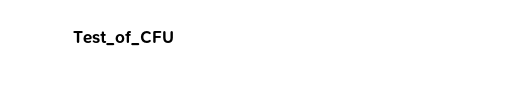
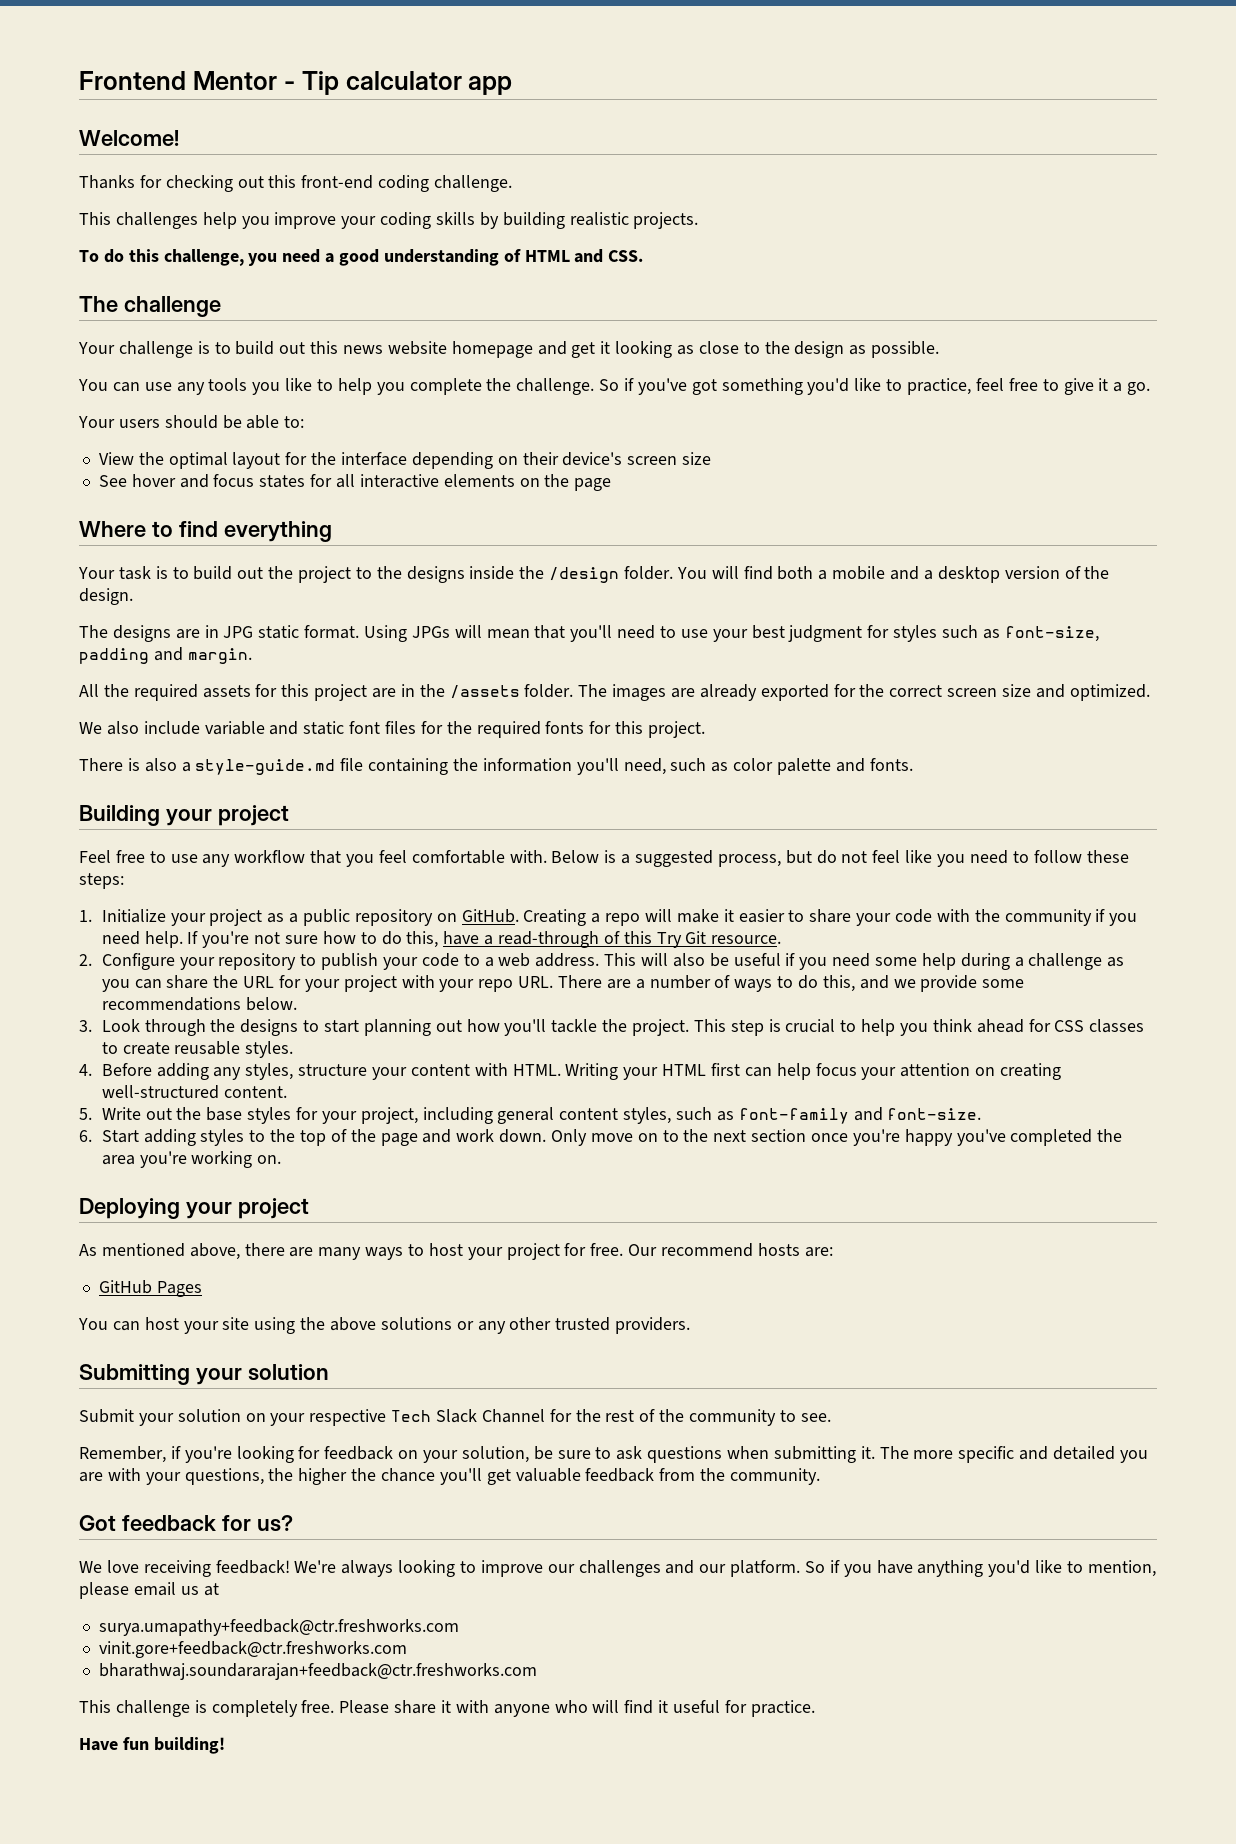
[73,30,174,46] Test_of_CFU -> [79,71,513,95] [79,130,179,146] [79,175,513,192] [79,212,699,229] [79,249,644,266] [79,296,221,317] [78,341,940,358] [78,378,1151,395] [78,415,305,429] [98,452,712,469] [98,474,612,491] [79,521,332,542] [78,566,1110,583] [79,588,133,605] [79,625,1099,642] [79,647,252,664] [79,684,1150,701] [79,721,706,738] [79,758,913,775] [79,805,289,826] [79,850,1129,867] [79,873,124,889] [79,909,1138,926] [101,931,782,948] [79,953,1125,970] [101,975,1025,992] [101,997,297,1011] [79,1019,1145,1036] [101,1041,294,1058] [79,1063,1062,1080] [101,1085,287,1099] [79,1107,982,1124] [79,1129,1123,1146] [101,1151,282,1168] [79,1198,309,1219] [79,1243,833,1260] [98,1280,202,1297] [78,1317,691,1334] [79,1364,329,1385] [79,1409,831,1426] [79,1446,1148,1463] [79,1468,821,1485] [79,1515,293,1532] [79,1560,1156,1577] [79,1582,219,1599] [98,1619,459,1636] [98,1641,407,1658] [98,1663,537,1680] [79,1700,815,1717] [79,1737,225,1754] Frontend Mentor - Tip calculator app // Welcome! // Thanks for checking out this front-end coding challenge. // This challenges help you improve your coding skills by building realistic projects. // To do this challenge, you need a good understanding of HTML and CSS. // The challenge // Your challenge is to build out this news website homepage and get it looking as close to the design as possible. // You can use any tools you like to help you complete the challenge. So if you've got something you'd like to practice, feel free to give it a go. // Your users should be able to: // View the optimal layout for the interface depending on their device's screen size // See hover and focus states for all interactive elements on the page // Where to find everything // Your task is to build out the project to the designs inside the /design folder. You will find both a mobile and a desktop version of the design. // The designs are in JPG static format. Using JPGs will mean that you'll need to use your best judgment for styles such as font-size, padding and margin. // All the required assets for this project are in the /assets folder. The images are already exported for the correct screen size and optimized. // We also include variable and static font files for the required fonts for this project. // There is also a style-guide.md file containing the information you'll need, such as color palette and fonts. // Building your project // Feel free to use any workflow that you feel comfortable with. Below is a suggested process, but do not feel like you need to follow these steps: // 1. Initialize your project as a public repository on GitHub. Creating a repo will make it easier to share your code with the community if you need help. If you're not sure how to do this, have a read-through of this Try Git resource. // 2. Configure your repository to publish your code to a web address. This will also be useful if you need some help during a challenge as you can share the URL for your project with your repo URL. There are a number of ways to do this, and we provide some recommendations below. // 3. Look through the designs to start planning out how you'll tackle the project. This step is crucial to help you think ahead for CSS classes to create reusable styles. // 4. Before adding any styles, structure your content with HTML. Writing your HTML first can help focus your attention on creating well-structured content. // 5. Write out the base styles for your project, including general content styles, such as font-family and font-size. // 6. Start adding styles to the top of the page and work down. Only move on to the next section once you're happy you've completed the area you're working on. // Deploying your project // As mentioned above, there are many ways to host your project for free. Our recommend hosts are: // GitHub Pages // You can host your site using the above solutions or any other trusted providers. // Submitting your solution // Submit your solution on your respective Tech Slack Channel for the rest of the community to see. // Remember, if you're looking for feedback on your solution, be sure to ask questions when submitting it. The more specific and detailed you are with your questions, the higher the chance you'll get valuable feedback from the community. // Got feedback for us? // We love receiving feedback! We're always looking to improve our challenges and our platform. So if you have anything you'd like to mention, please email us at // surya.umapathy+feedback@ctr.freshworks.com // vinit.gore+feedback@ctr.freshworks.com // bharathwaj.soundararajan+feedback@ctr.freshworks.com // This challenge is completely free. Please share it with anyone who will find it useful for practice. // Have fun building!

